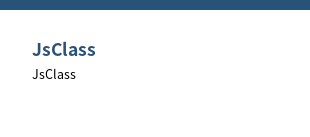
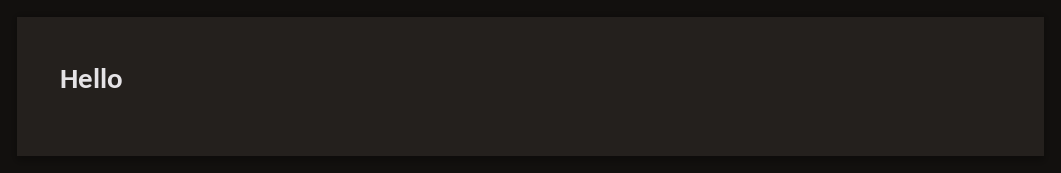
[32,41,96,56] [32,68,76,79] JsClass // JsClass -> [60,68,123,88] Hello

